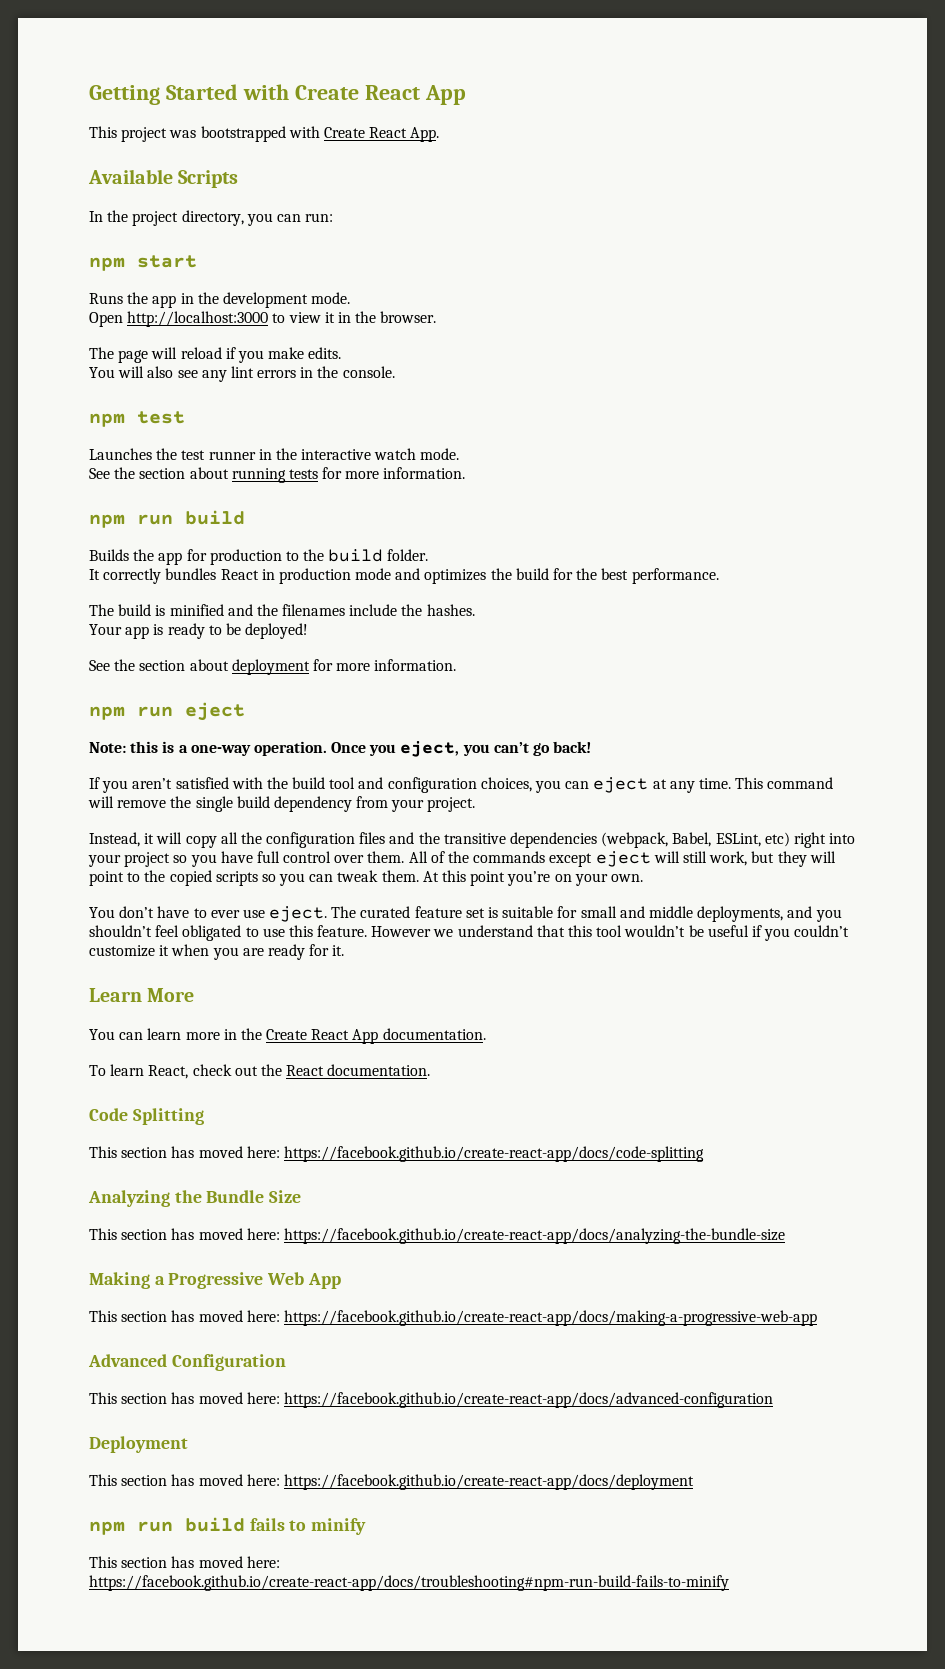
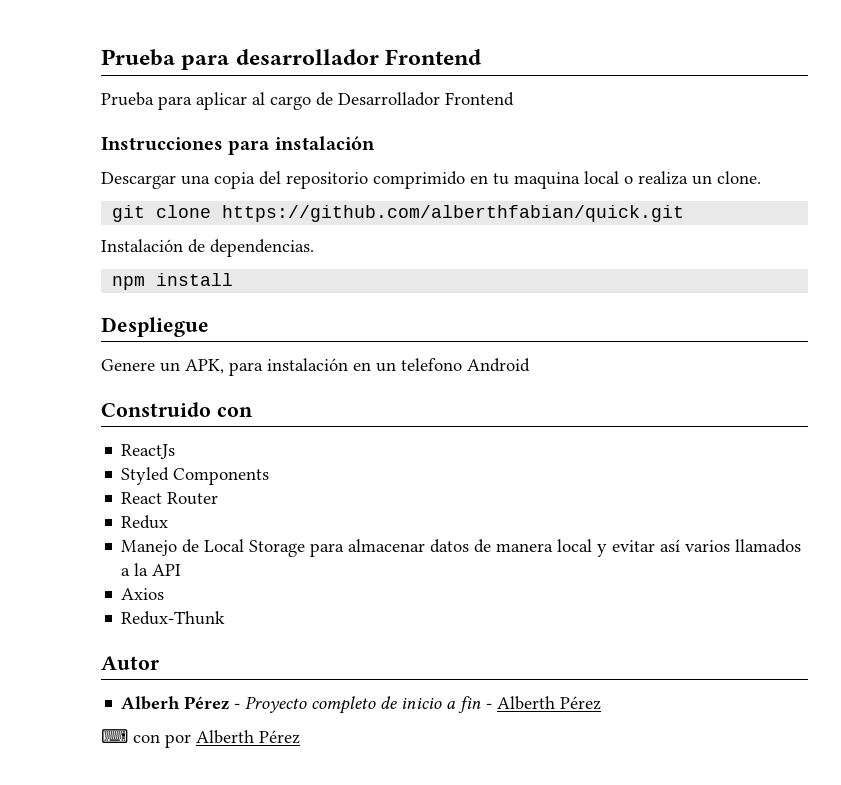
[89,84,466,105] [89,126,440,142] [88,169,239,188] [89,210,334,226] [89,255,197,271] [89,292,351,308] [89,311,437,327] [89,347,342,363] [89,366,395,382] [89,411,185,427] [89,448,460,460] [89,467,466,483] [89,510,245,528] [89,549,429,565] [89,568,719,584] [89,604,475,616] [89,623,309,639] [89,659,457,675] [89,702,245,721] [89,741,592,757] [89,777,834,793] [88,796,476,812] [89,832,856,848] [88,851,836,867] [89,870,643,886] [89,906,842,922] [89,925,850,941] [89,944,345,960] [89,988,195,1002] [89,1028,486,1044] [89,1064,431,1079] [89,1108,204,1125] [89,1146,704,1162] [88,1190,302,1207] [89,1228,785,1244] [89,1272,341,1289] [89,1310,817,1326] [88,1354,286,1371] [89,1392,773,1408] [89,1436,188,1453] [89,1474,694,1490] [89,1517,367,1535] [89,1556,280,1568] [89,1575,729,1591] Getting Started with Create React App // This project was bootstrapped with Create React App. // Available Scripts // In the project directory, you can run: // npm start // Runs the app in the development mode. // Open http://localhost:3000 to view it in the browser. // The page will reload if you make edits. // You will also see any lint errors in the console. // npm test // Launches the test runner in the interactive watch mode. // See the section about running tests for more information. // npm run build // Builds the app for production to the build folder. // It correctly bundles React in production mode and optimizes the build for the best performance. // The build is minified and the filenames include the hashes. // Your app is ready to be deployed! // See the section about deployment for more information. // npm run eject // Note: this is a one-way operation. Once you eject, you can’t go back! // If you aren’t satisfied with the build tool and configuration choices, you can eject at any time. This command will remove the single build dependency from your project. // Instead, it will copy all the configuration files and the transitive dependencies (webpack, Babel, ESLint, etc) right into your project so you have full control over them. All of the commands except eject will still work, but they will point to the copied scripts so you can tweak them. At this point you’re on your own. // You don’t have to ever use eject. The curated feature set is suitable for small and middle deployments, and you shouldn’t feel obligated to use this feature. However we understand that this tool wouldn’t be useful if you couldn’t customize it when you are ready for it. // Learn More // You can learn more in the Create React App documentation. // To learn React, check out the React documentation. // Code Splitting // This section has moved here: https://facebook.github.io/create-react-app/docs/code-splitting // Analyzing the Bundle Size // This section has moved here: https://facebook.github.io/create-react-app/docs/analyzing-the-bundle-size // Making a Progressive Web App // This section has moved here: https://facebook.github.io/create-react-app/docs/making-a-progressive-web-app // Advanced Configuration // This section has moved here: https://facebook.github.io/create-react-app/docs/advanced-configuration // Deployment // This section has moved here: https://facebook.github.io/create-react-app/docs/deployment // npm run build fails to minify // This section has moved here: https://facebook.github.io/create-react-app/docs/troubleshooting#npm-run-build-fails-to-minify -> [101,49,482,70] [101,92,514,110] [101,136,375,155] [101,171,761,189] [112,205,685,222] [101,239,314,257] [112,273,234,290] [101,317,209,337] [101,358,530,376] [101,402,253,417] [121,444,176,459] [121,467,270,485] [121,492,219,505] [121,515,169,529] [121,539,802,557] [121,563,182,576] [121,588,165,600] [121,611,226,625] [101,656,159,670] [121,696,602,714] [101,729,300,748] Prueba para desarrollador Frontend // Prueba para aplicar al cargo de Desarrollador Frontend // Instrucciones para instalación // Descargar una copia del repositorio comprimido en tu maquina local o realiza un clone. // git clone https://github.com/alberthfabian/quick.git // Instalación de dependencias. // npm install // Despliegue // Genere un APK, para instalación en un telefono Android // Construido con // ReactJs // Styled Components // React Router // Redux // Manejo de Local Storage para almacenar datos de manera local y evitar así varios llamados a la API // Axios // Redux-Thunk // Autor // Alberh Pérez - Proyecto completo de inicio a fin - Alberth Pérez // ⌨ con por Alberth Pérez

